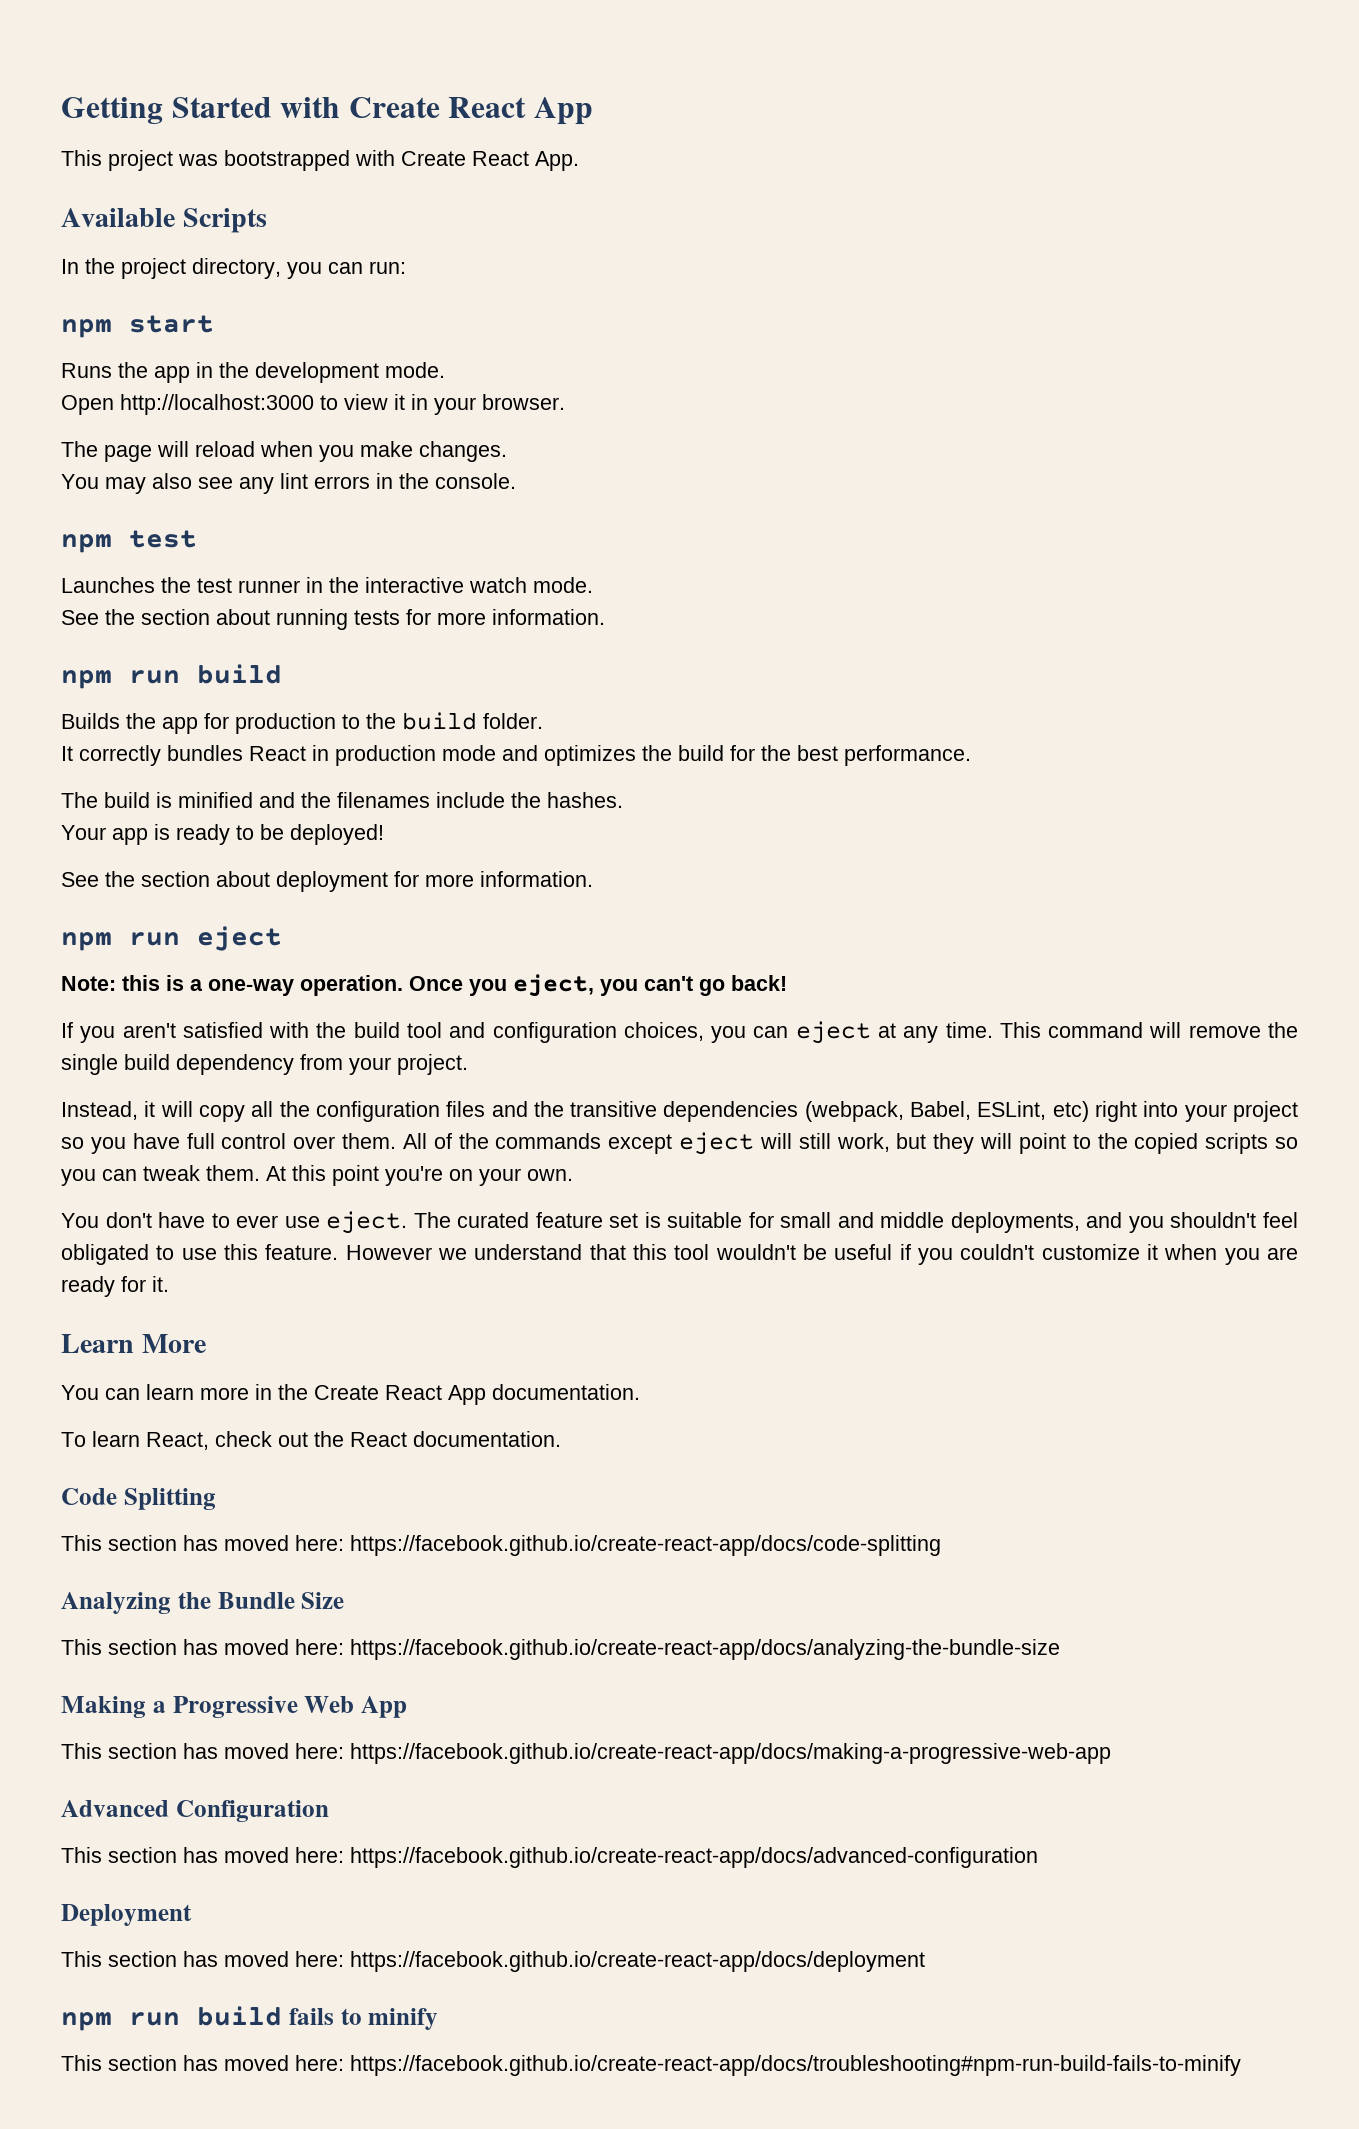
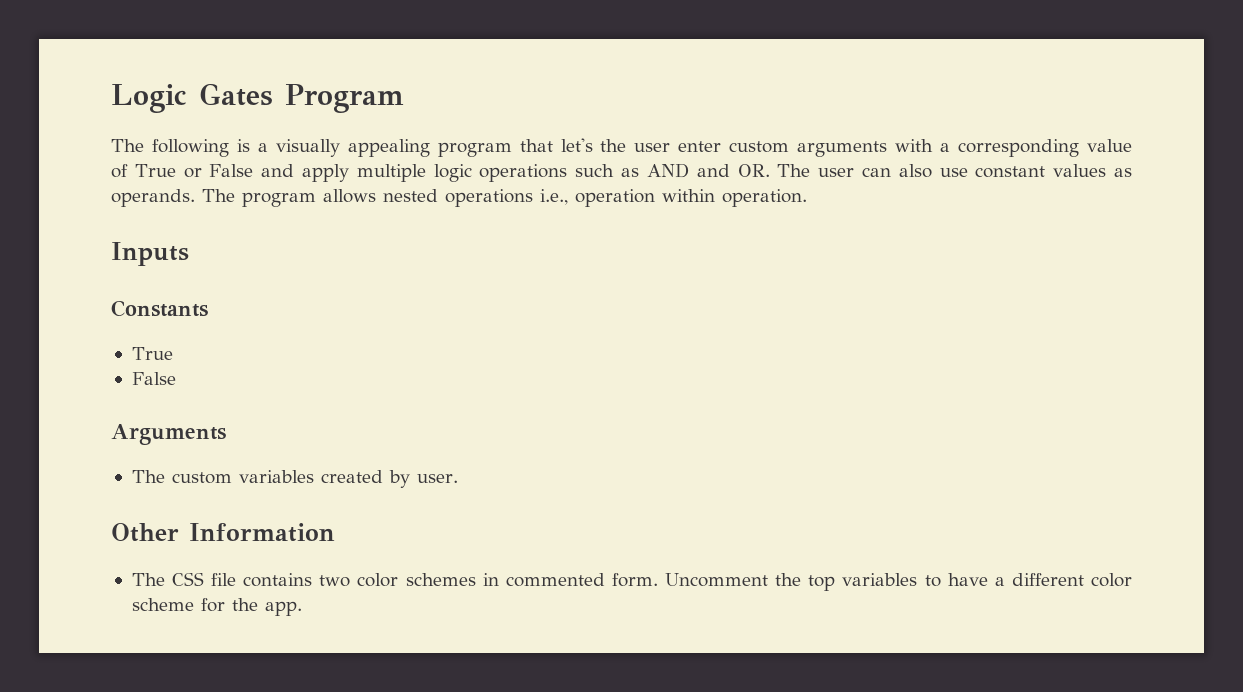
[61,97,593,125] [61,150,579,171] [61,208,267,233] [61,258,406,279] [61,315,214,338] [61,362,445,383] [61,394,565,415] [61,441,507,462] [61,473,516,494] [61,530,197,553] [61,577,593,593] [61,609,605,630] [61,664,282,689] [61,712,543,734] [61,745,971,766] [61,792,623,808] [61,824,384,845] [61,871,593,892] [61,926,282,951] [61,974,787,997] [61,1021,1299,1044] [61,1054,468,1075] [61,1101,1298,1122] [61,1132,1298,1155] [61,1165,573,1186] [61,1211,1299,1234] [61,1244,1298,1265] [61,1276,169,1297] [61,1334,206,1353] [61,1384,640,1405] [61,1431,561,1450] [61,1488,216,1510] [61,1535,941,1556] [61,1592,345,1614] [61,1639,1060,1660] [61,1696,407,1718] [61,1743,1111,1764] [61,1800,329,1822] [61,1847,1038,1868] [61,1904,192,1926] [61,1951,925,1972] [61,2006,439,2031] [61,2055,1241,2076] Getting Started with Create React App // This project was bootstrapped with Create React App. // Available Scripts // In the project directory, you can run: // npm start // Runs the app in the development mode. // Open http://localhost:3000 to view it in your browser. // The page will reload when you make changes. // You may also see any lint errors in the console. // npm test // Launches the test runner in the interactive watch mode. // See the section about running tests for more information. // npm run build // Builds the app for production to the build folder. // It correctly bundles React in production mode and optimizes the build for the best performance. // The build is minified and the filenames include the hashes. // Your app is ready to be deployed! // See the section about deployment for more information. // npm run eject // Note: this is a one-way operation. Once you eject, you can't go back! // If you aren't satisfied with the build tool and configuration choices, you can eject at any time. This command will remove the single build dependency from your project. // Instead, it will copy all the configuration files and the transitive dependencies (webpack, Babel, ESLint, etc) right into your project so you have full control over them. All of the commands except eject will still work, but they will point to the copied scripts so you can tweak them. At this point you're on your own. // You don't have to ever use eject. The curated feature set is suitable for small and middle deployments, and you shouldn't feel obligated to use this feature. However we understand that this tool wouldn't be useful if you couldn't customize it when you are ready for it. // Learn More // You can learn more in the Create React App documentation. // To learn React, check out the React documentation. // Code Splitting // This section has moved here: https://facebook.github.io/create-react-app/docs/code-splitting // Analyzing the Bundle Size // This section has moved here: https://facebook.github.io/create-react-app/docs/analyzing-the-bundle-size // Making a Progressive Web App // This section has moved here: https://facebook.github.io/create-react-app/docs/making-a-progressive-web-app // Advanced Configuration // This section has moved here: https://facebook.github.io/create-react-app/docs/advanced-configuration // Deployment // This section has moved here: https://facebook.github.io/create-react-app/docs/deployment // npm run build fails to minify // This section has moved here: https://facebook.github.io/create-react-app/docs/troubleshooting#npm-run-build-fails-to-minify -> [111,83,404,113] [111,138,1133,157] [111,163,1133,182] [111,189,807,207] [111,242,189,266] [111,300,208,317] [131,347,173,360] [131,372,176,385] [111,424,226,445] [131,470,458,488] [111,523,335,542] [131,572,1132,591] [131,598,302,616] Logic Gates Program // The following is a visually appealing program that let's the user enter custom arguments with a corresponding value of True or False and apply multiple logic operations such as AND and OR. The user can also use constant values as operands. The program allows nested operations i.e., operation within operation. // Inputs // Constants // True // False // Arguments // The custom variables created by user. // Other Information // The CSS file contains two color schemes in commented form. Uncomment the top variables to have a different color scheme for the app.

